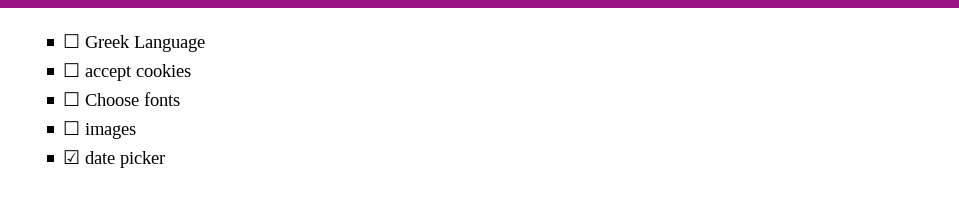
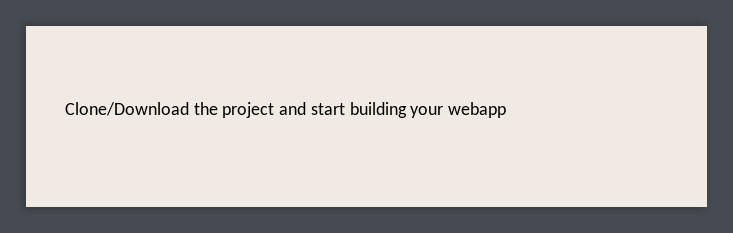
[63,34,206,52] [63,63,192,81] [63,92,181,106] [63,121,137,139] [63,150,166,168] ☐ Greek Language // ☐ accept cookies // ☐ Choose fonts // ☐ images // ☑ date picker -> [65,102,507,118] Clone/Download the project and start building your webapp

